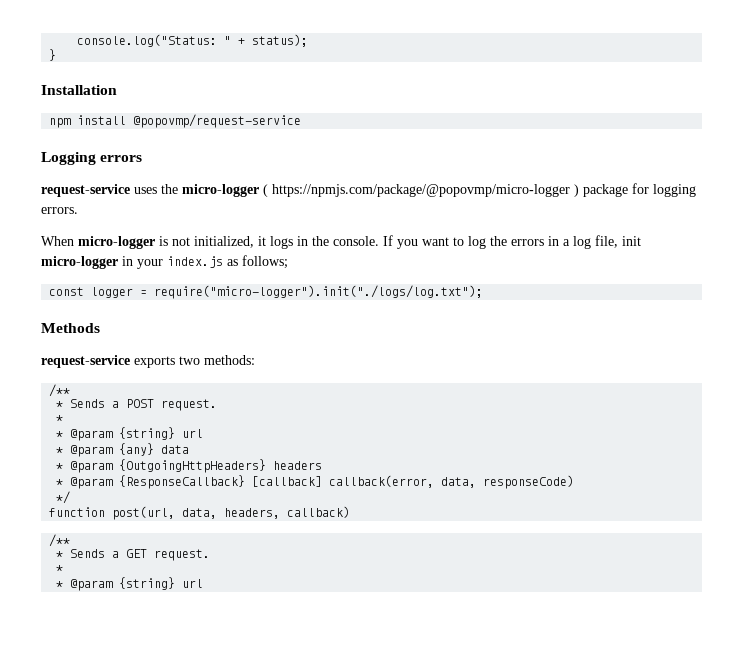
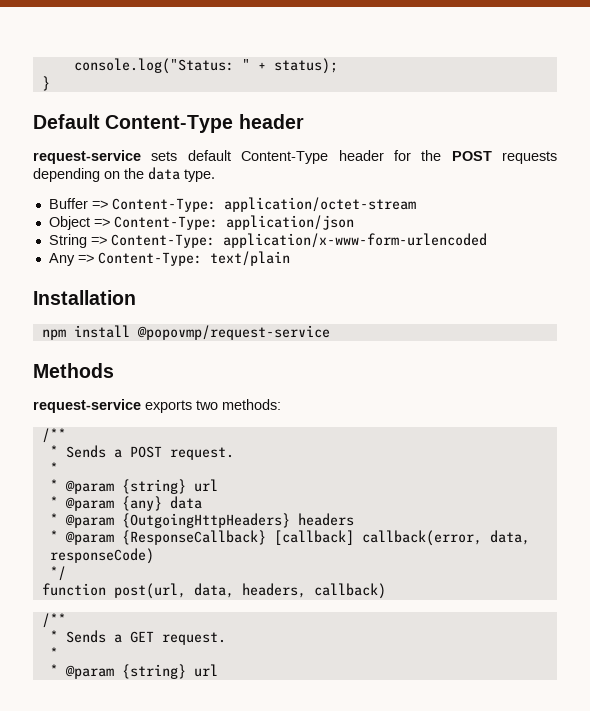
[41,85,117,95] [49,114,302,128] [41,152,143,165] [41,183,696,197] [41,207,78,214] [41,235,641,249] [41,255,288,269] [49,285,484,299] Installation // npm install @popovmp/request-service // Logging errors // request-service uses the micro-logger ( https://npmjs.com/package/@popovmp/micro-logger ) package for logging errors. // When micro-logger is not initialized, it logs in the console. If you want to log the errors in a log file, init micro-logger in your index.js as follows; // const logger = require("micro-logger").init("./logs/log.txt"); -> [33,114,304,133] [33,150,557,164] [33,167,215,182] [48,197,416,212] [48,215,354,230] [48,233,487,248] [48,251,290,266] [33,290,136,305] [41,325,330,340] Default Content-Type header // request-service sets default Content-Type header for the POST requests depending on the data type. // Buffer => Content-Type: application/octet-stream // Object => Content-Type: application/json // String => Content-Type: application/x-www-form-urlencoded // Any => Content-Type: text/plain // Installation // npm install @popovmp/request-service

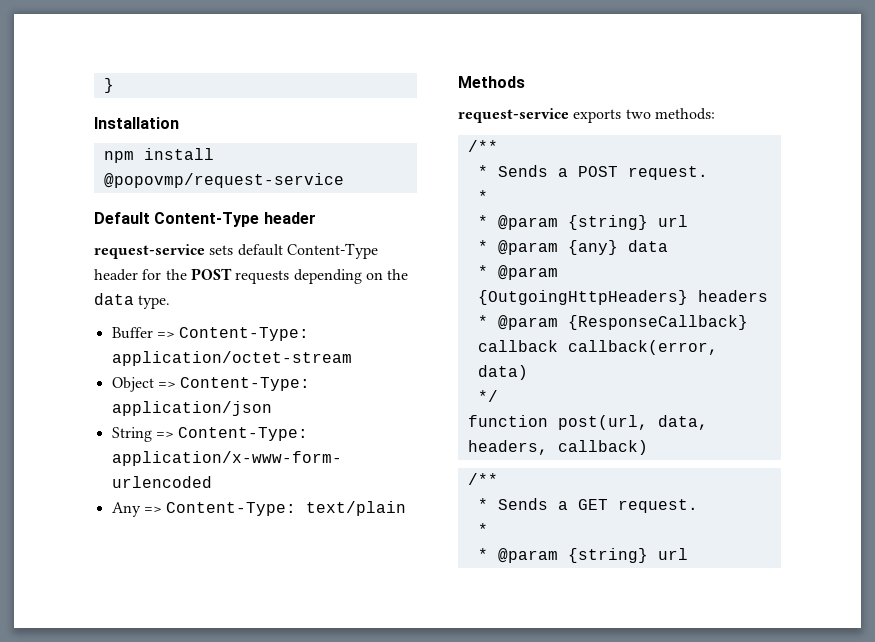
[73,58,338,74] [41,76,50,91] console.log("Status: " + status); // } -> [103,78,114,93] [94,117,179,129] [103,148,214,163] [103,173,344,188] } // Installation // npm install @popovmp/request-service
[33,290,136,305] [41,325,330,340] // Installation // npm install @popovmp/request-service -> (407, 508) none
[273,530,530,546] [49,548,154,564] [callback] callback(error, data, responseCode) -> [477,340,718,355] [477,365,528,380] callback callback(error, data)

